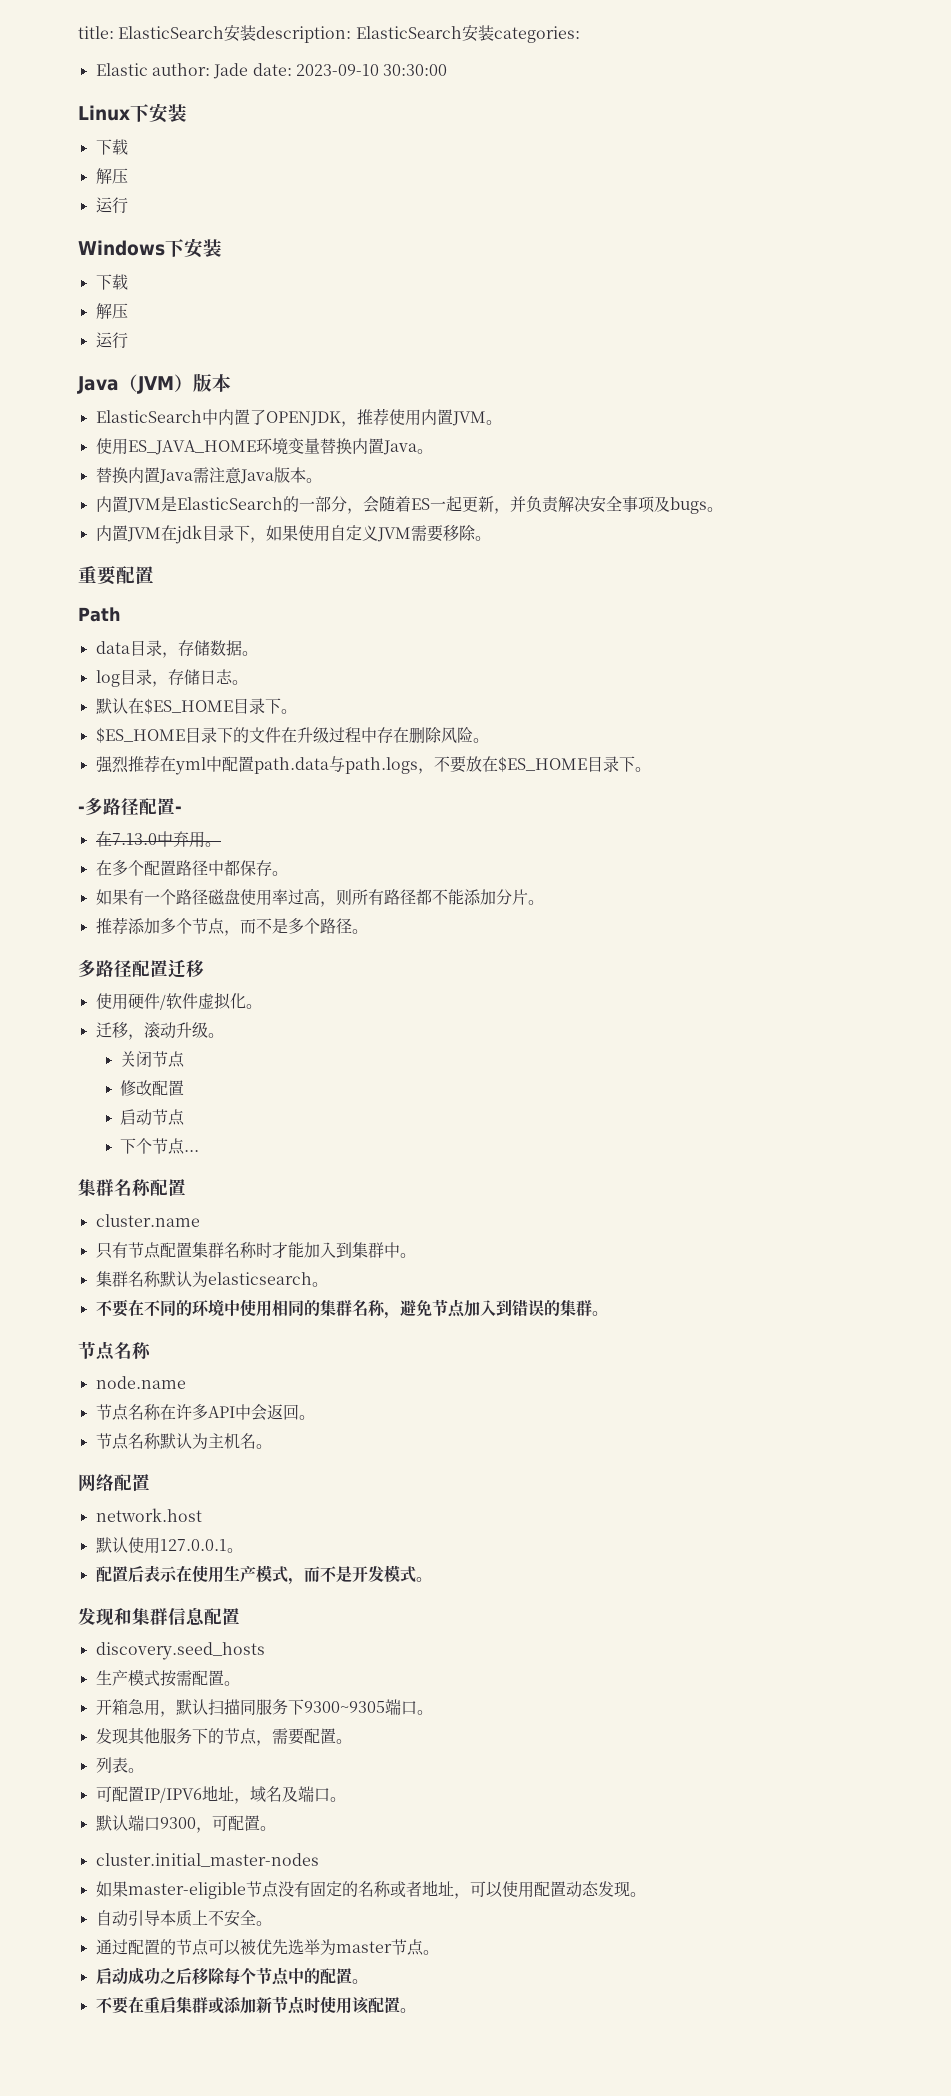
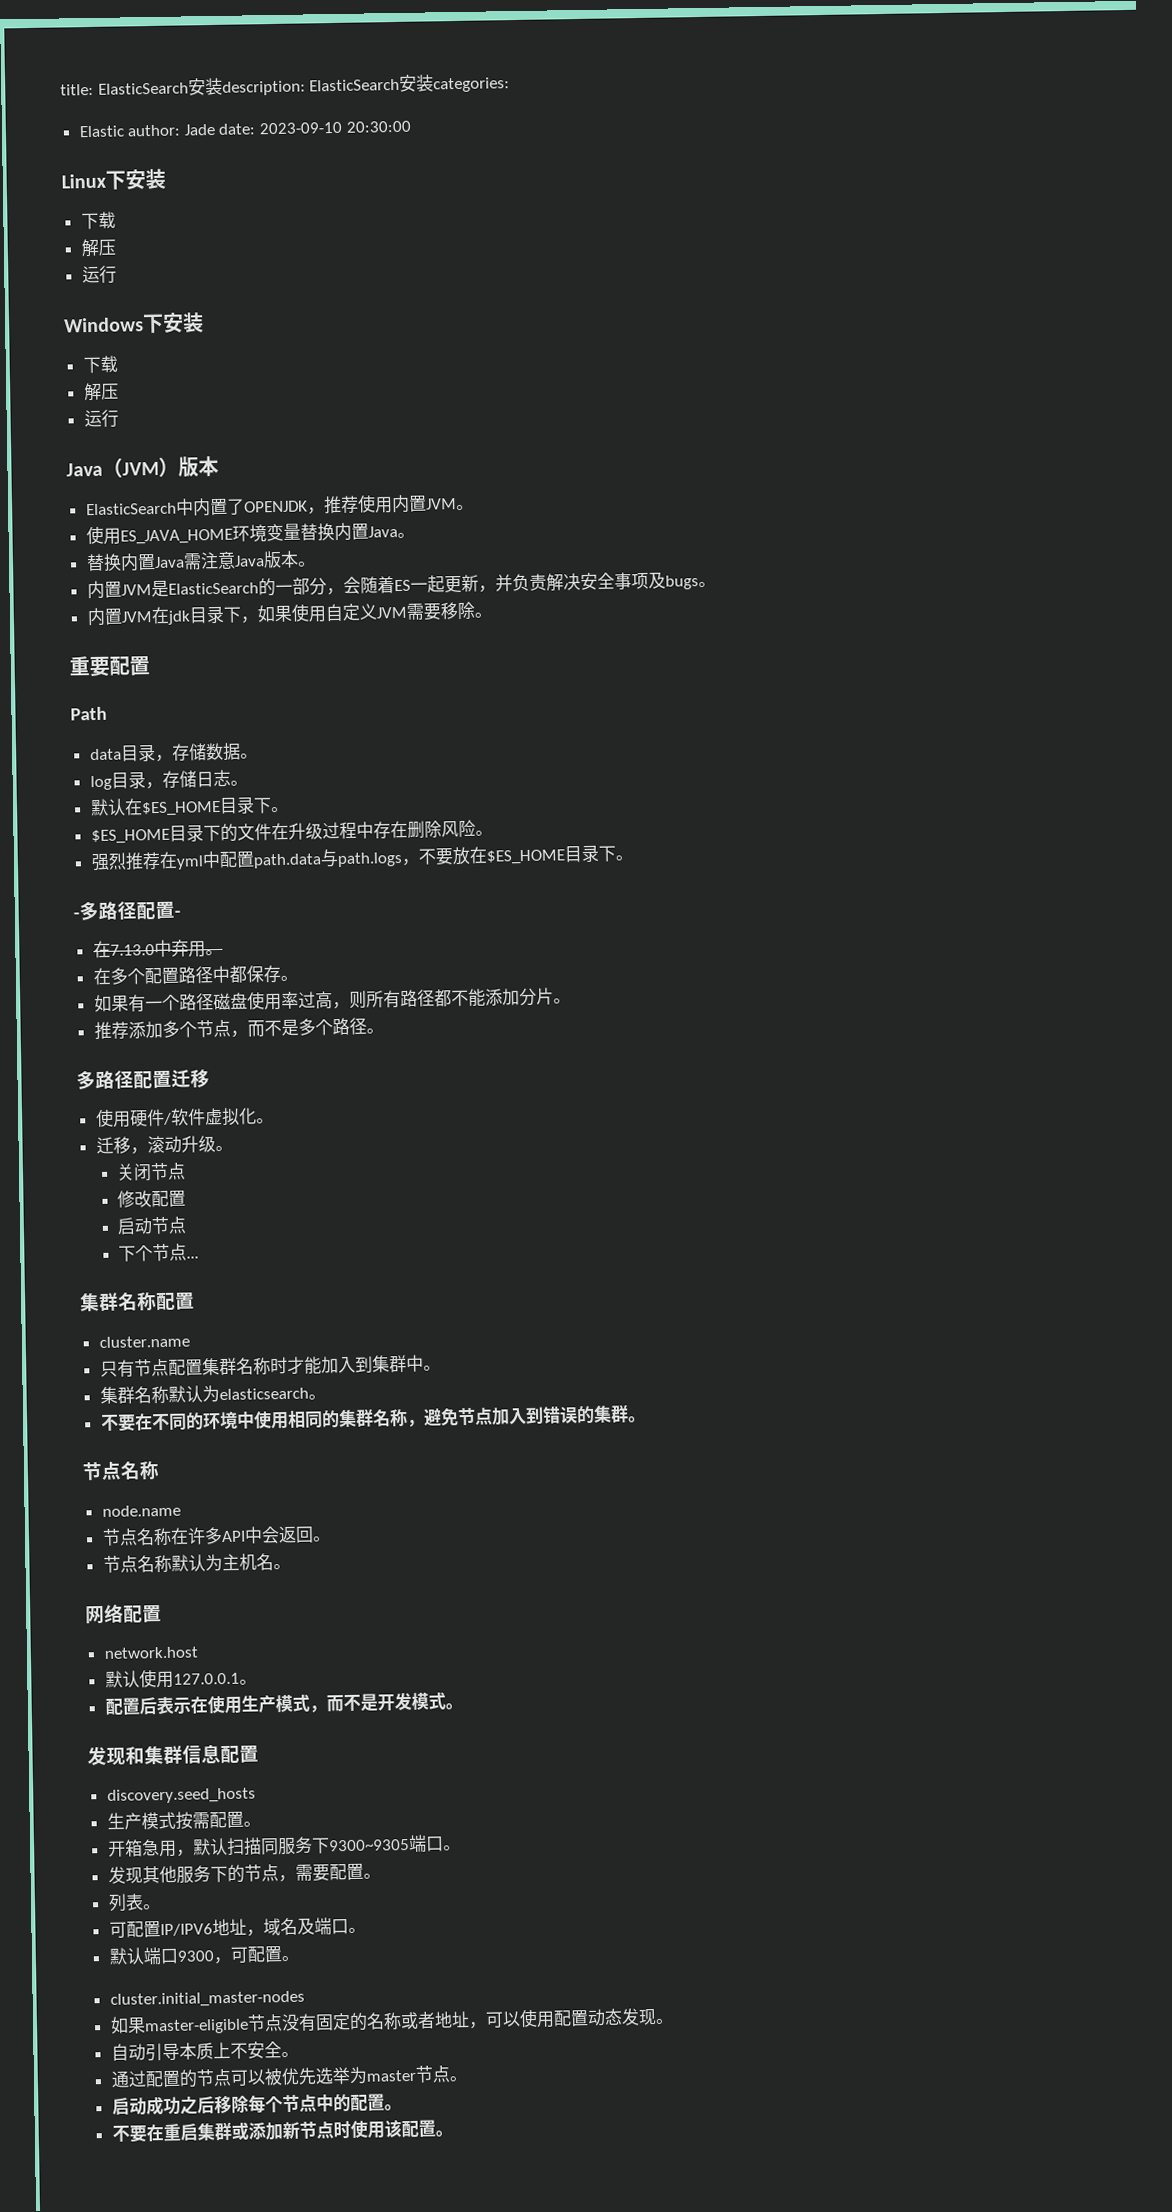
[383,64,448,76] 30:30:00 -> [345,120,411,133] 20:30:00

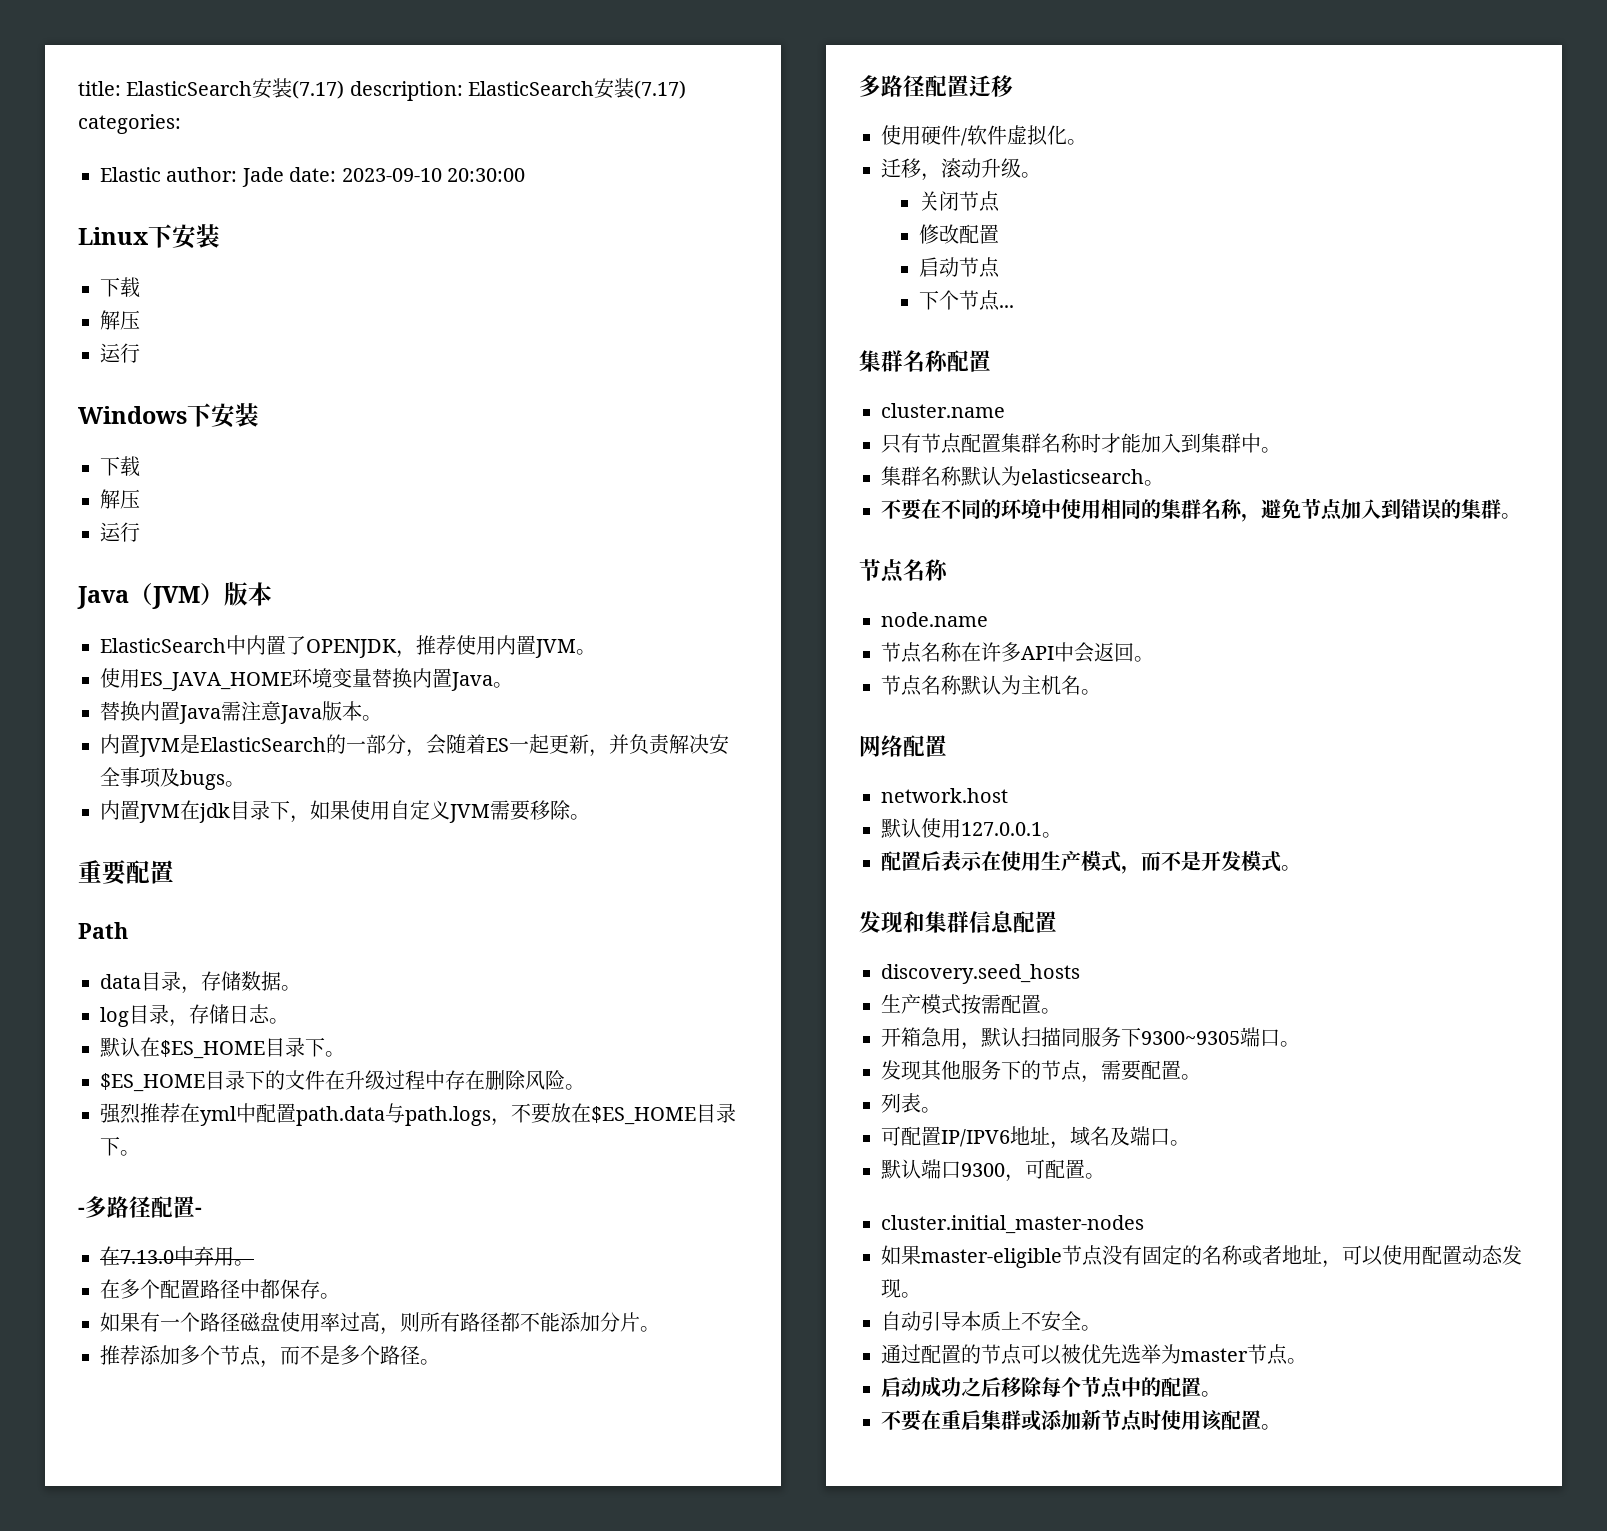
(223, 86) none -> [292,80,345,99] (7.17)
(435, 83) none -> [634,80,687,99] (7.17)

